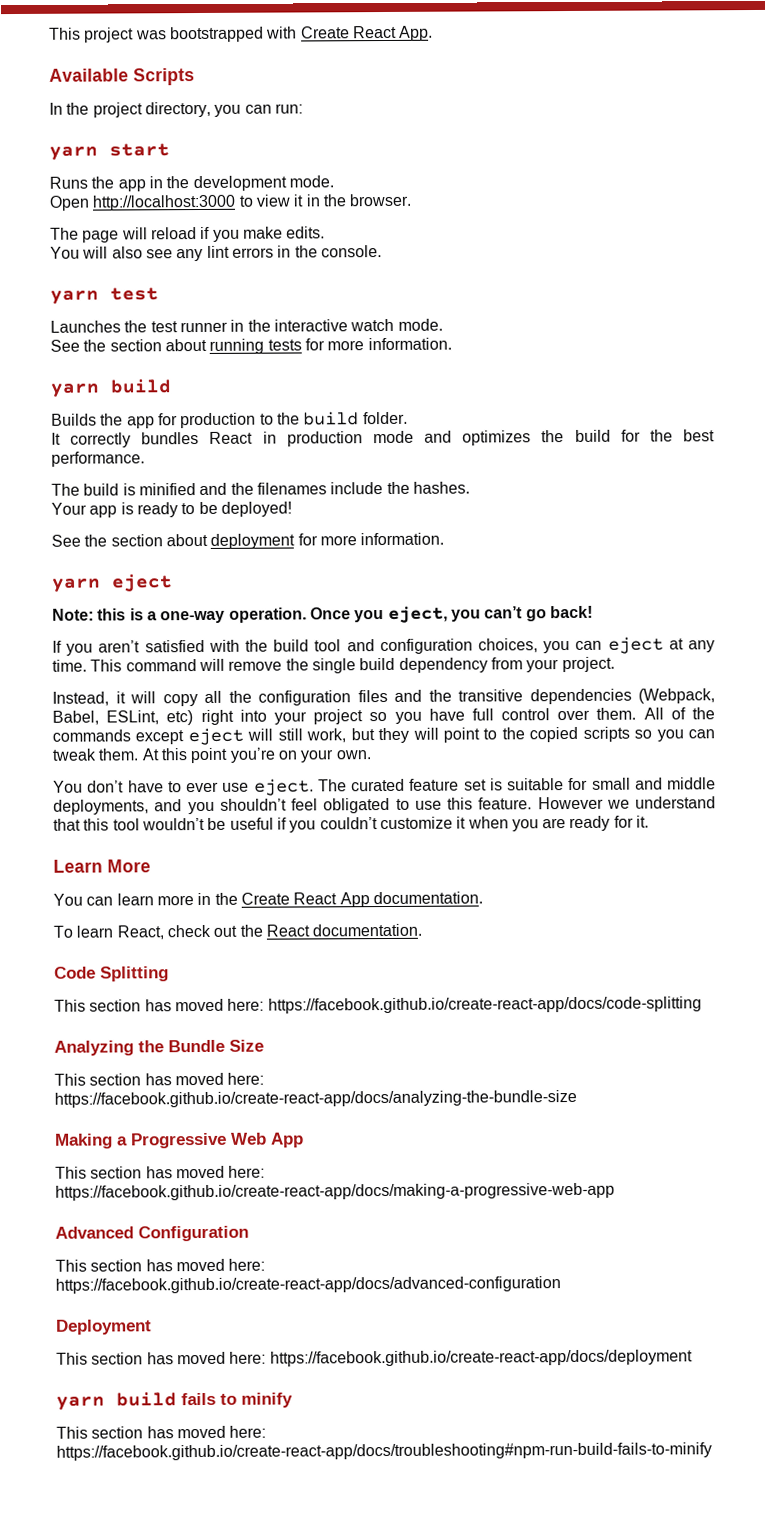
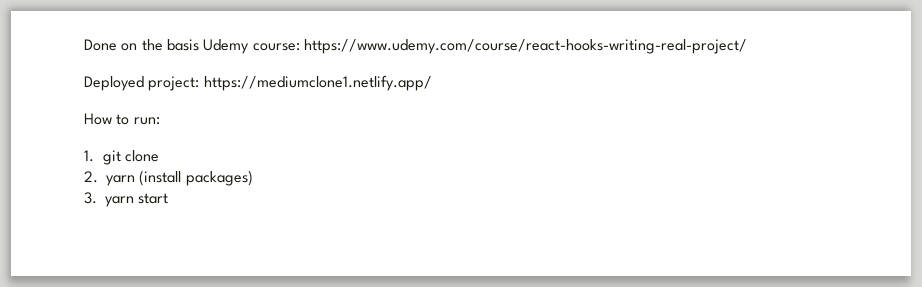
[49,25,434,43] [49,68,195,86] [49,101,303,118] [49,143,170,160] [49,175,334,192] [49,193,412,211] [50,226,326,243] [50,245,382,262] [50,287,159,304] [50,318,443,333] [50,337,452,354] [50,379,171,397] [51,411,408,429] [51,429,716,448] [51,451,145,467] [51,481,470,496] [51,501,292,518] [51,532,445,549] [51,574,173,592] [52,605,593,624] [52,636,716,656] [52,656,615,674] [52,688,715,707] [52,707,715,726] [52,726,715,746] [52,747,371,764] [53,777,716,796] [53,796,716,815] [53,815,650,833] [53,859,151,873] [53,891,483,908] [53,923,423,940] [54,966,169,982] [54,996,702,1014] [54,1039,264,1056] [54,1072,265,1086] [54,1089,577,1108] [55,1132,304,1149] [55,1165,266,1179] [55,1182,615,1201] [55,1225,249,1242] [55,1258,266,1272] [55,1276,561,1294] [56,1319,152,1335] [56,1349,693,1367] [56,1392,293,1410] [56,1425,267,1439] [56,1442,712,1461] This project was bootstrapped with Create React App. // Available Scripts // In the project directory, you can run: // yarn start // Runs the app in the development mode. // Open http://localhost:3000 to view it in the browser. // The page will reload if you make edits. // You will also see any lint errors in the console. // yarn test // Launches the test runner in the interactive watch mode. // See the section about running tests for more information. // yarn build // Builds the app for production to the build folder. // It correctly bundles React in production mode and optimizes the build for the best performance. // The build is minified and the filenames include the hashes. // Your app is ready to be deployed! // See the section about deployment for more information. // yarn eject // Note: this is a one-way operation. Once you eject, you can’t go back! // If you aren’t satisfied with the build tool and configuration choices, you can eject at any time. This command will remove the single build dependency from your project. // Instead, it will copy all the configuration files and the transitive dependencies (Webpack, Babel, ESLint, etc) right into your project so you have full control over them. All of the commands except eject will still work, but they will point to the copied scripts so you can tweak them. At this point you’re on your own. // You don’t have to ever use eject. The curated feature set is suitable for small and middle deployments, and you shouldn’t feel obligated to use this feature. However we understand that this tool wouldn’t be useful if you couldn’t customize it when you are ready for it. // Learn More // You can learn more in the Create React App documentation. // To learn React, check out the React documentation. // Code Splitting // This section has moved here: https://facebook.github.io/create-react-app/docs/code-splitting // Analyzing the Bundle Size // This section has moved here: https://facebook.github.io/create-react-app/docs/analyzing-the-bundle-size // Making a Progressive Web App // This section has moved here: https://facebook.github.io/create-react-app/docs/making-a-progressive-web-app // Advanced Configuration // This section has moved here: https://facebook.github.io/create-react-app/docs/advanced-configuration // Deployment // This section has moved here: https://facebook.github.io/create-react-app/docs/deployment // yarn build fails to minify // This section has moved here: https://facebook.github.io/create-react-app/docs/troubleshooting#npm-run-build-fails-to-minify -> [84,39,747,54] [84,75,432,91] [84,113,160,125] [84,150,160,165] [84,170,253,186] [84,192,169,207] Done on the basis Udemy course: https://www.udemy.com/course/react-hooks-writing-real-project/ // Deployed project: https://mediumclone1.netlify.app/ // How to run: // 1. git clone // 2. yarn (install packages) // 3. yarn start

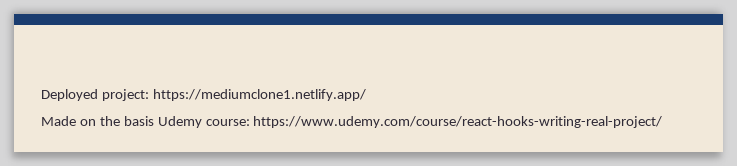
[84,39,117,51] Done -> [41,89,366,101] [41,116,76,126] Deployed project: https://mediumclone1.netlify.app/ // Made
[84,75,432,91] [84,113,160,125] [84,150,160,165] [84,170,253,186] [84,192,169,207] // Deployed project: https://mediumclone1.netlify.app/ // How to run: // 1. git clone // 2. yarn (install packages) // 3. yarn start -> (663, 122) none

